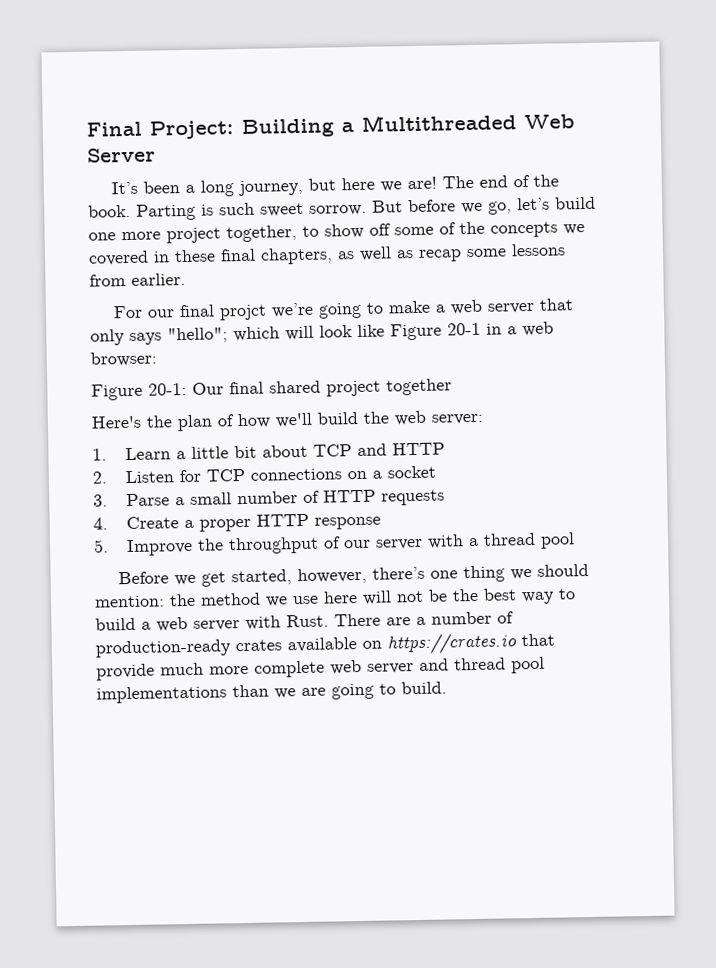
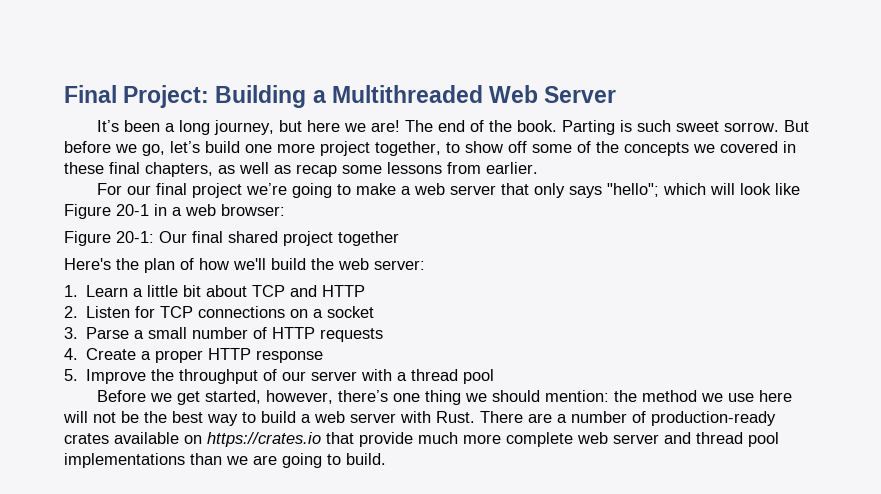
[219,304,268,321] projct -> [191,183,242,198] project

